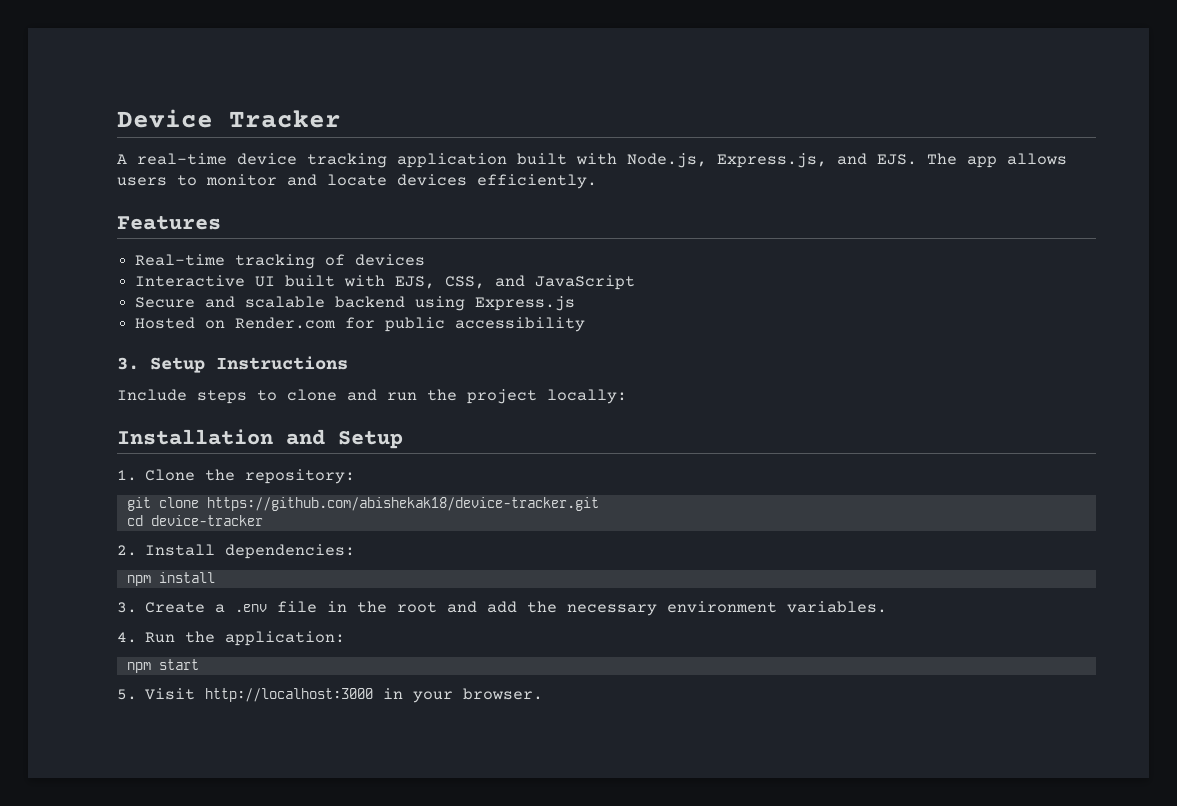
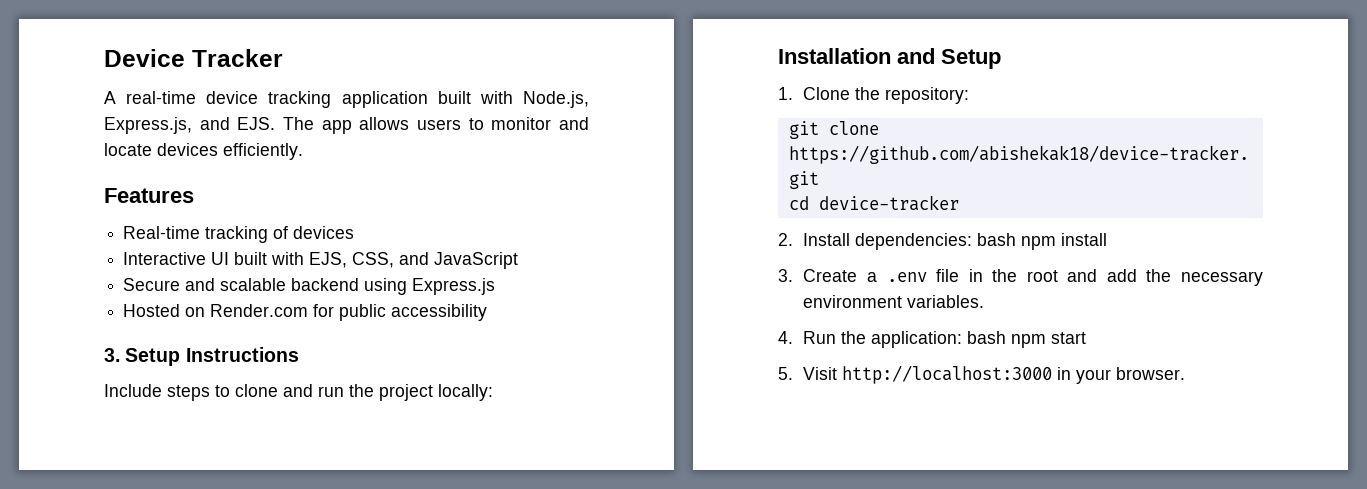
(356, 551) // -> [977,233,1017,246] bash
(346, 638) // -> [967,331,1007,344] bash

